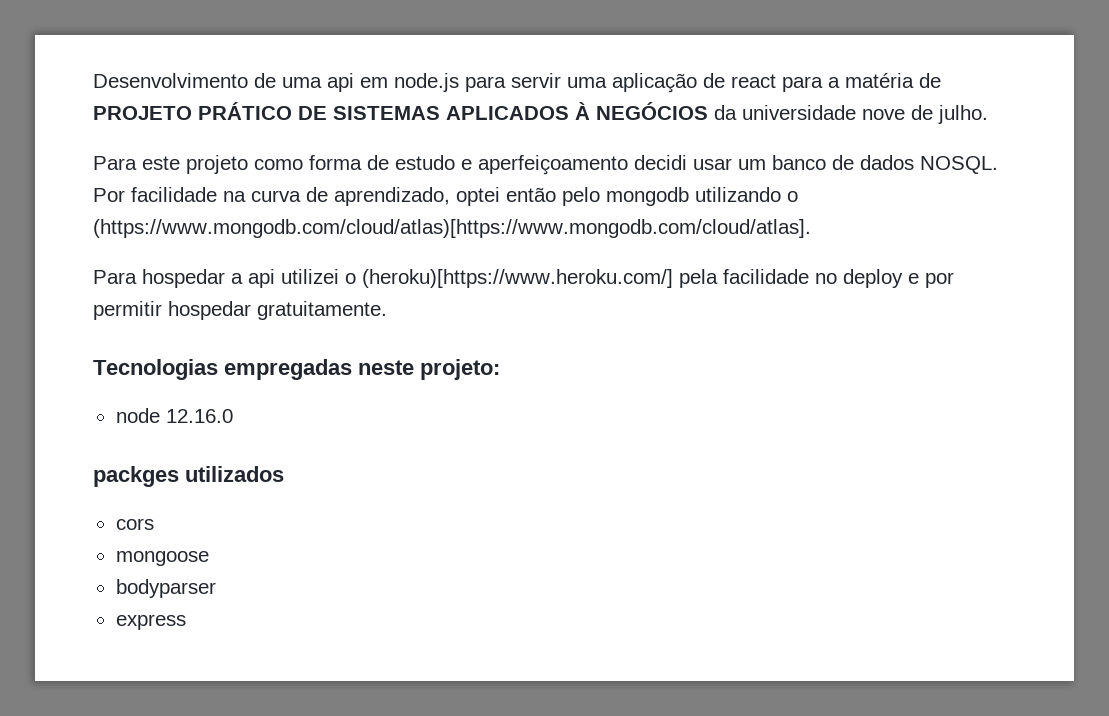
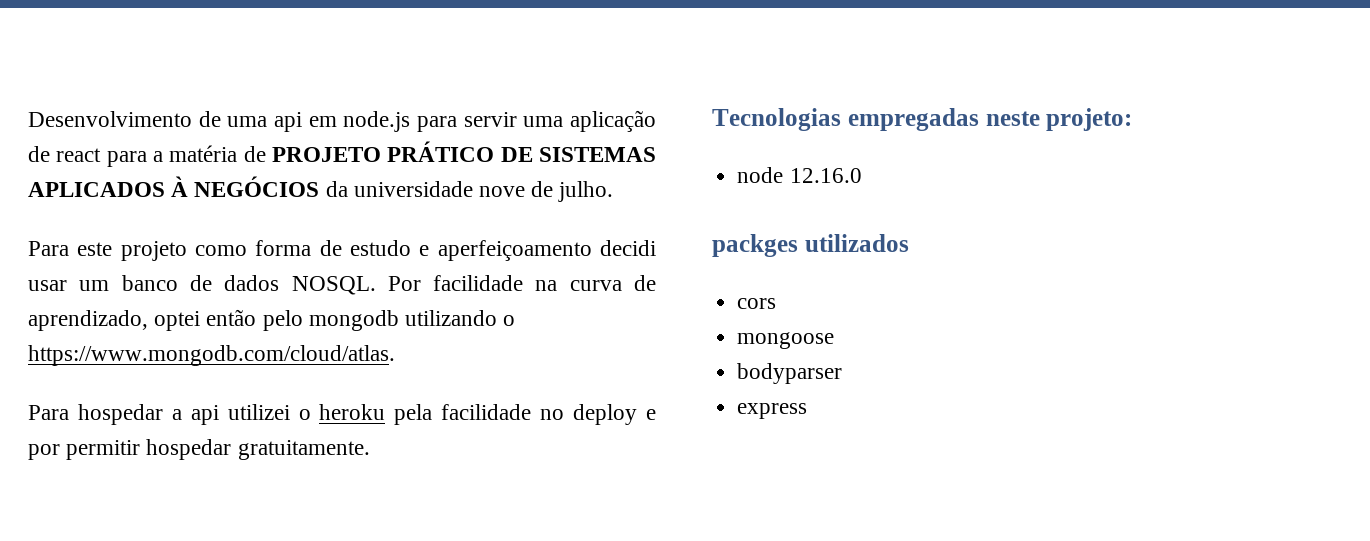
[93,219,811,238] (https://www.mongodb.com/cloud/atlas)[https://www.mongodb.com/cloud/atlas]. -> [28,345,395,366] https://www.mongodb.com/cloud/atlas.
[362,269,673,288] (heroku)[https://www.heroku.com/] -> [319,404,386,420] heroku

